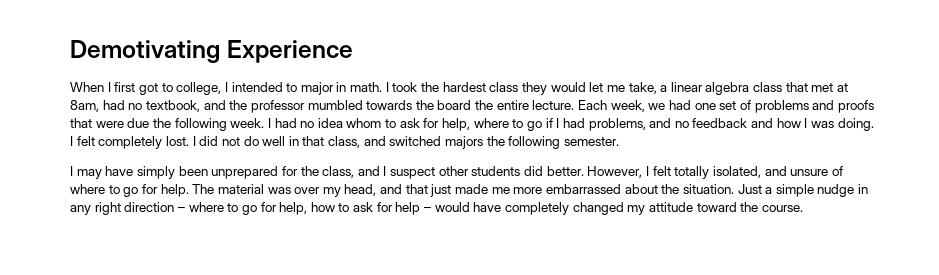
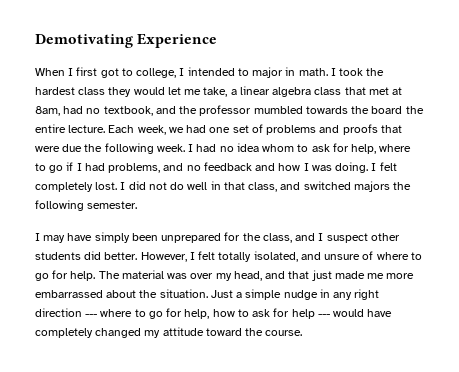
[177,207,185,212] – -> [85,314,98,317] ---
[424,207,432,212] – -> [317,314,330,317] ---

